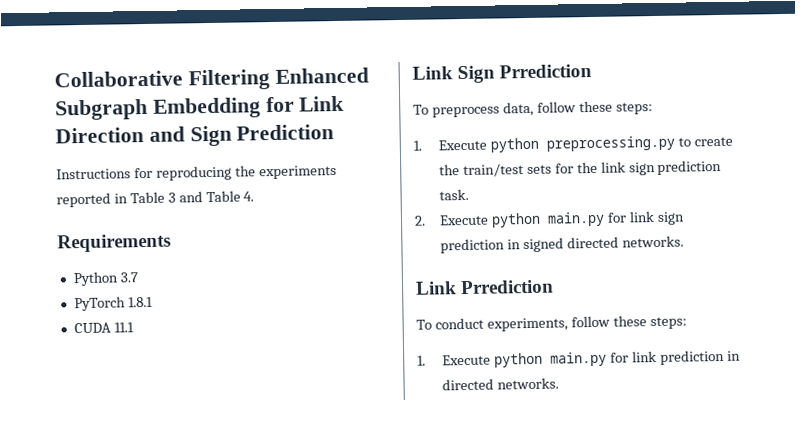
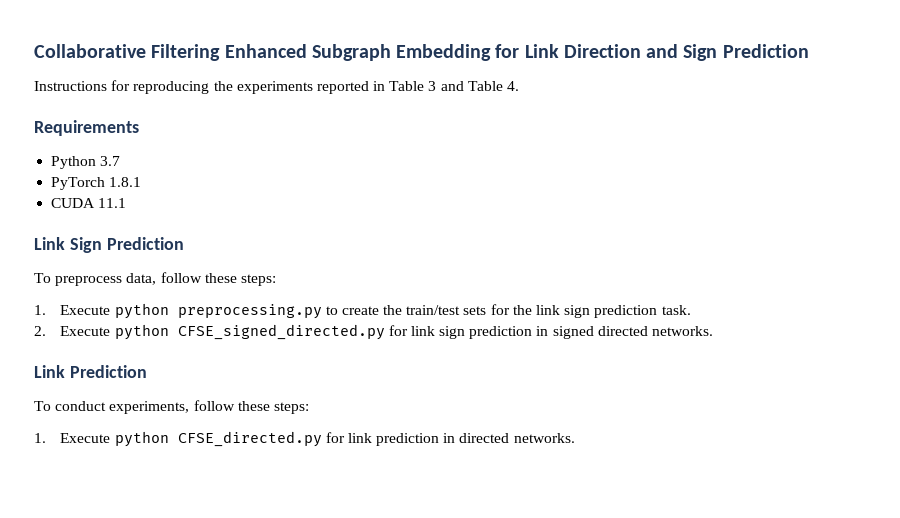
[499,63,593,79] Prrediction -> [106,237,184,250] Prediction
[546,211,605,227] main.py -> [177,324,385,340] CFSE_signed_directed.py
[460,279,555,295] Prrediction -> [69,365,147,378] Prediction
[549,351,607,367] main.py -> [177,431,322,447] CFSE_directed.py

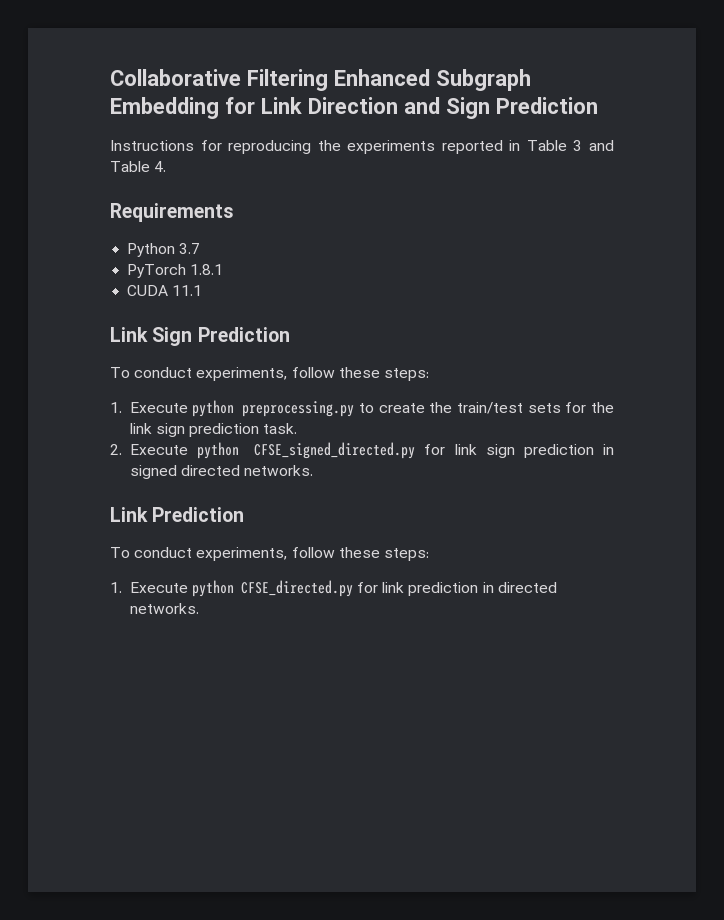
[55,273,157,286] preprocess data, -> [134,367,288,381] conduct experiments,

